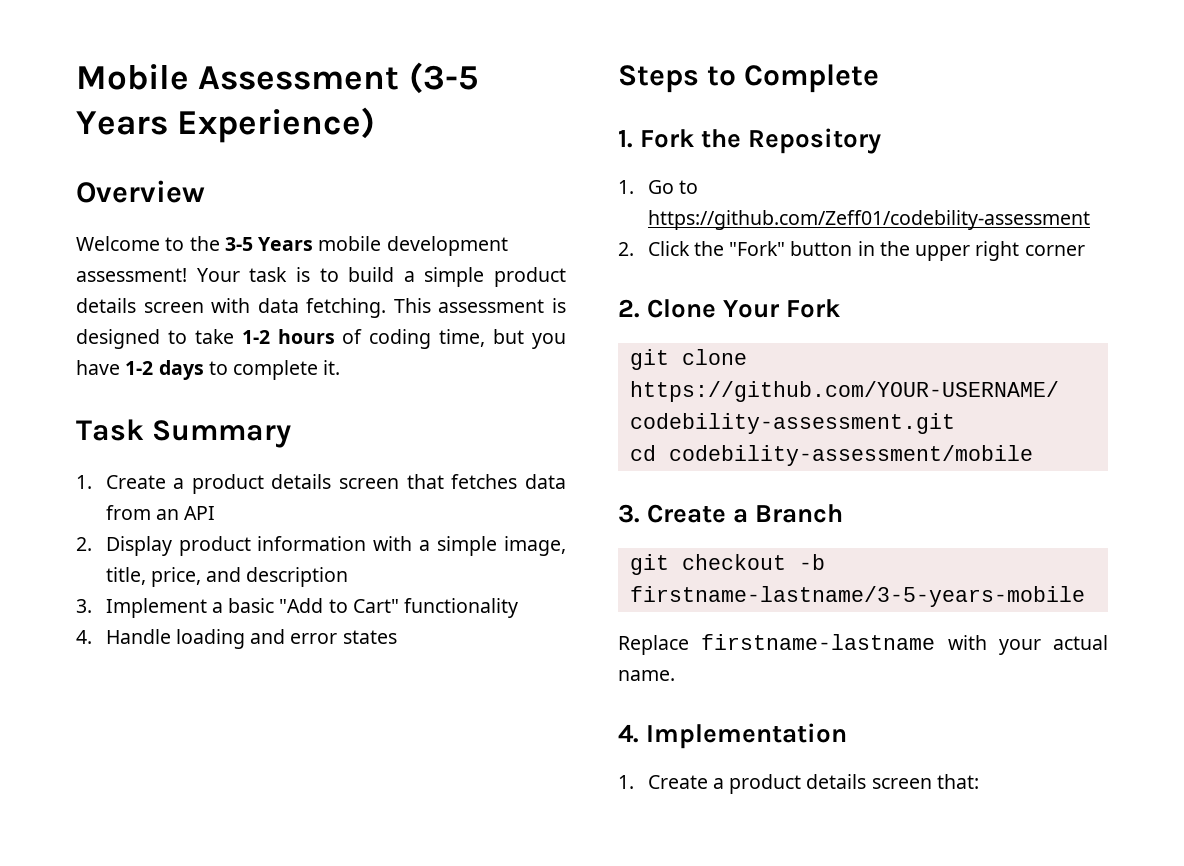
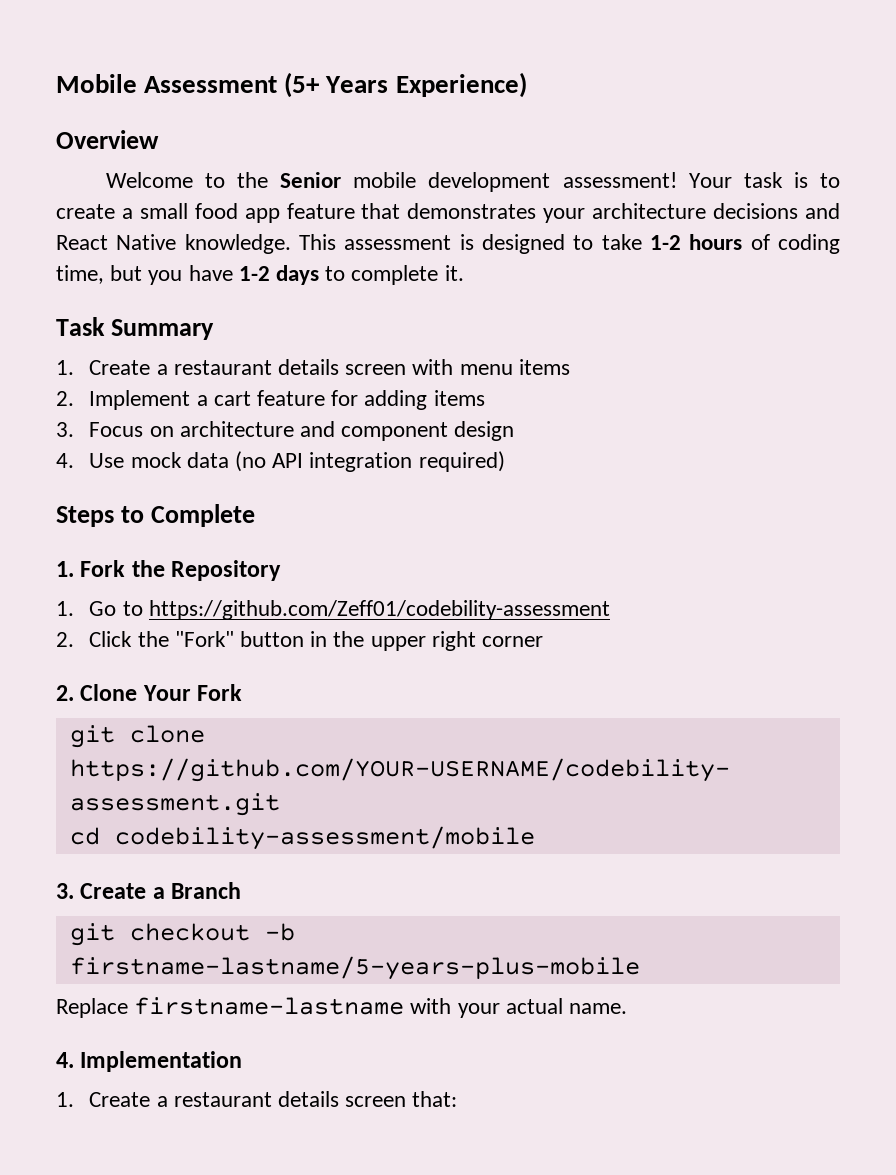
[408,62,478,94] (3-5 -> [284,72,320,98] (5+
[224,237,314,251] 3-5 Years -> [280,172,342,188] Senior
[348,267,566,287] [76,298,387,318] build a simple product details screen with data fetching. -> [56,203,840,223] [56,234,291,254] create a small food app feature that demonstrates your architecture decisions and React Native knowledge.
[191,474,566,494] [105,505,216,520] [76,536,566,556] [105,567,349,587] [76,598,519,618] [76,629,397,649] product details screen that fetches data from an API // 2. Display product information with a simple image, title, price, and description // 3. Implement a basic "Add to Cart" functionality // 4. Handle loading and error states -> [173,359,570,375] [56,390,485,410] [56,421,515,441] [56,451,505,472] restaurant details screen with menu items // 2. Implement a cart feature for adding items // 3. Focus on architecture and component design // 4. Use mock data (no API integration required)
[629,586,1085,607] firstname-lastname/3-5-years-mobile -> [69,956,640,980] firstname-lastname/5-years-plus-mobile
[729,774,802,794] product -> [173,1092,272,1107] restaurant

